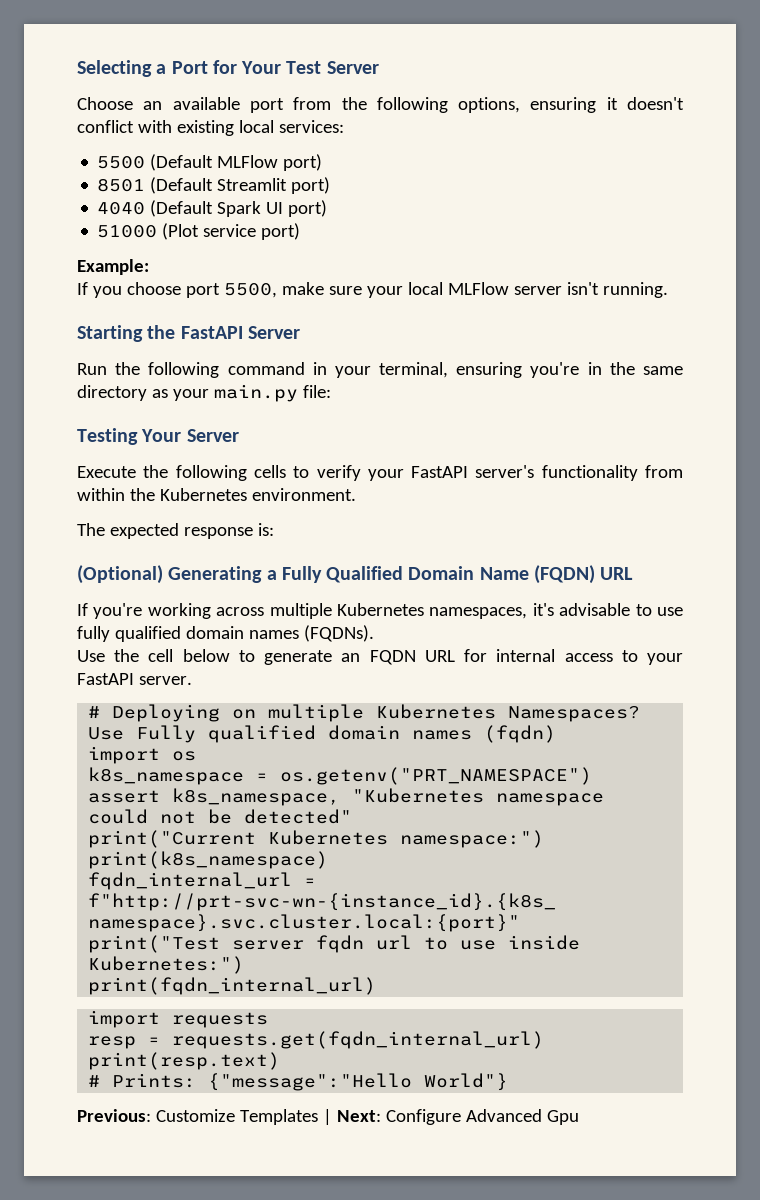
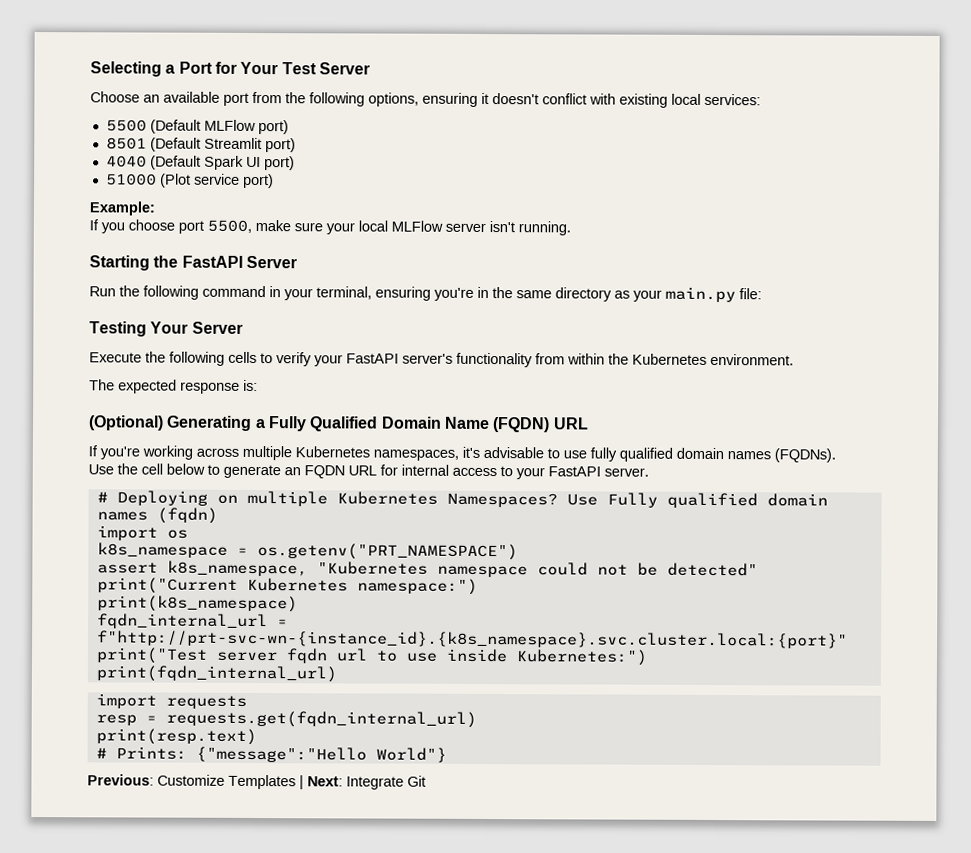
[385,1109,579,1125] Configure Advanced Gpu -> [346,775,426,790] Integrate Git

